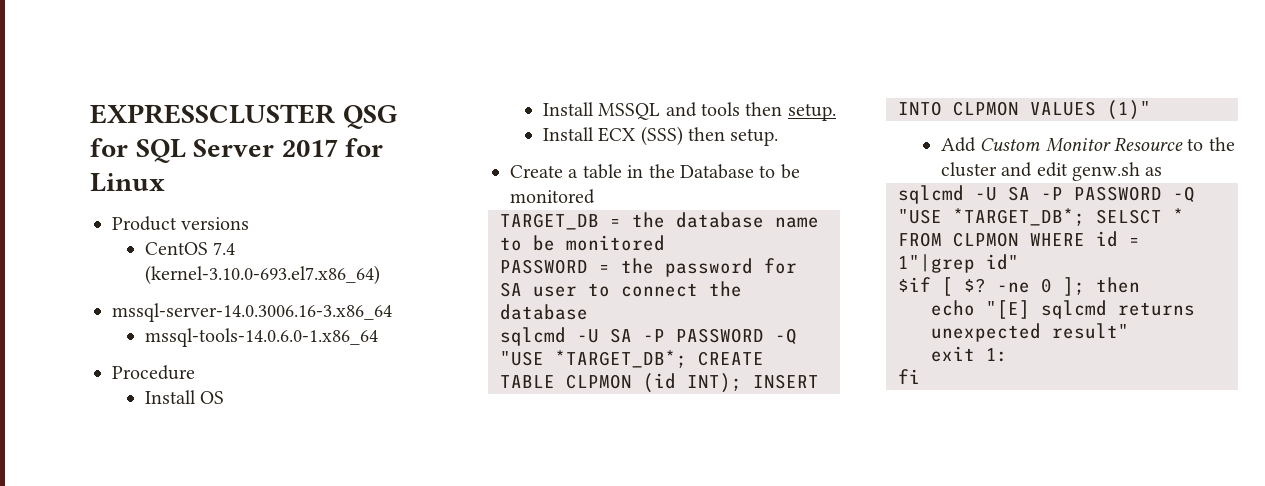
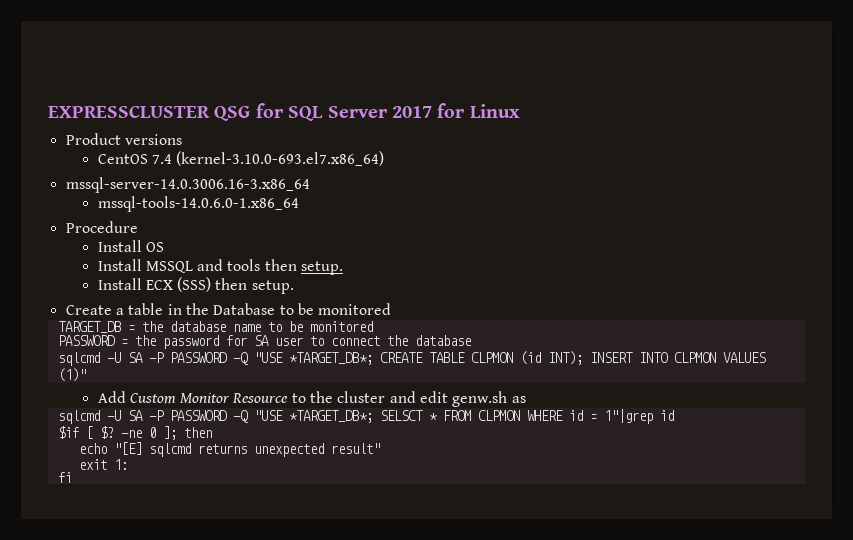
[986,254,1019,270] id" -> [659,410,674,421] id

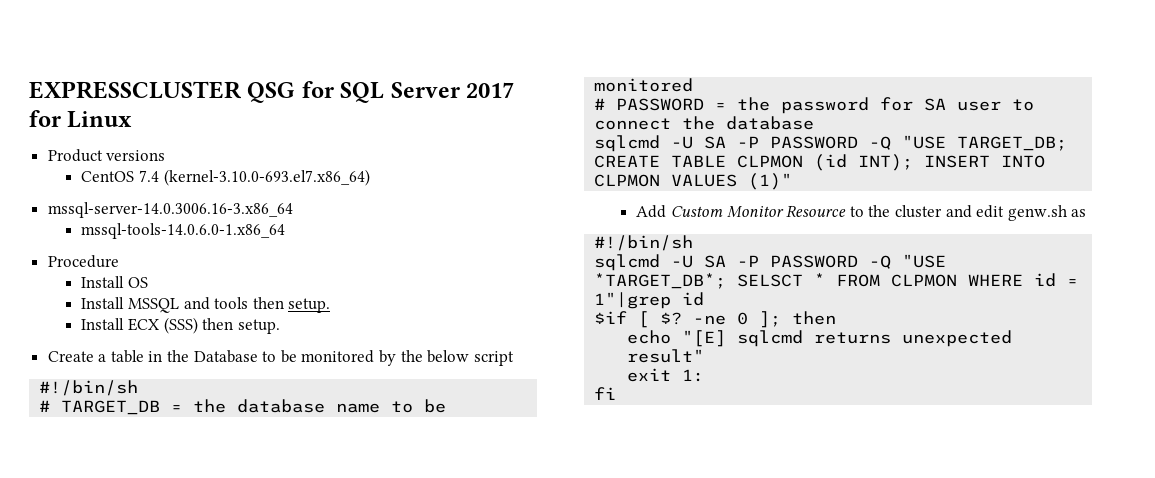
(392, 309) // -> [379,350,514,366] [39,380,139,396] [39,400,51,412] by the below script // #!/bin/sh // #
(373, 326) none -> [594,98,606,110] #
[288,352,373,365] *TARGET_DB*; -> [957,136,1068,151] TARGET_DB;
(526, 399) none -> [594,235,694,251] // #!/bin/sh

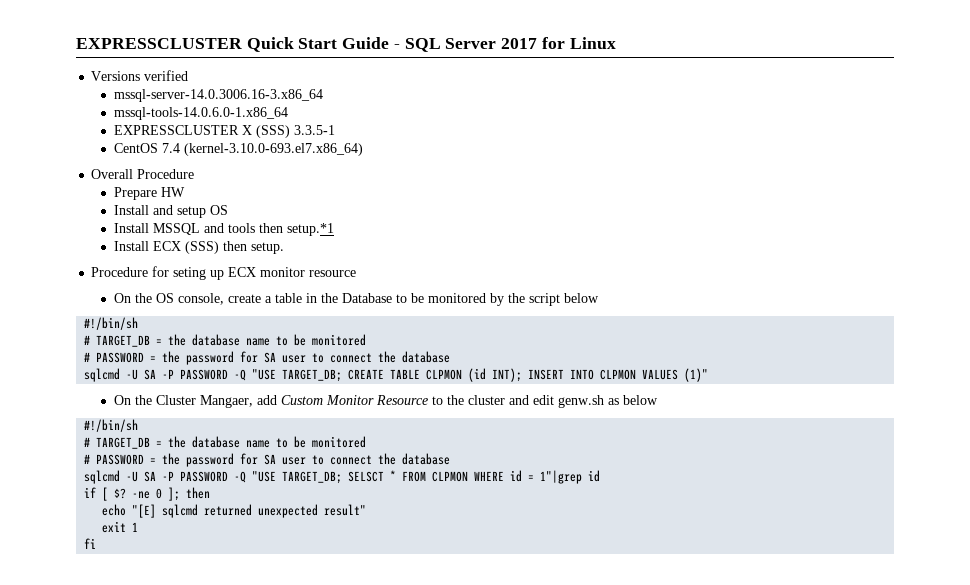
[29,81,334,103] EXPRESSCLUSTER QSG for -> [76,37,400,52] EXPRESSCLUSTER Quick Start Guide -
[47,149,166,162] Product versions -> [91,70,189,81] [113,89,323,102] [113,107,288,120] [113,125,335,138] Versions verified // mssql-server-14.0.3006.16-3.x86_64 // mssql-tools-14.0.6.0-1.x86_64 // EXPRESSCLUSTER X (SSS) 3.3.5-1
[47,202,293,218] [81,223,286,239] [47,255,119,268] [81,276,125,288] mssql-server-14.0.3006.16-3.x86_64 // mssql-tools-14.0.6.0-1.x86_64 // Procedure // Install -> [91,169,195,179] [113,187,185,200] [113,205,206,218] Overall Procedure // Prepare HW // Install and setup
[288,298,331,313] setup. -> [286,223,334,236] setup.*1
[47,351,94,362] Create -> [91,266,357,280] [113,293,261,305] Procedure for seting up ECX monitor resource // On the OS console, create
[427,350,514,366] below script -> [528,293,599,306] script below
[636,205,667,218] Add -> [113,395,277,408] On the Cluster Mangaer, add
[594,235,694,251] [594,254,947,271] [594,273,727,289] // #!/bin/sh // sqlcmd -U SA -P PASSWORD -Q "USE *TARGET_DB*; -> [622,395,658,405] [84,419,139,432] [84,436,367,449] [84,453,451,467] [84,470,343,484] below // #!/bin/sh // # TARGET_DB = the database name to be monitored // # PASSWORD = the password for SA user to connect the database // sqlcmd -U SA -P PASSWORD -Q "USE TARGET_DB;
[594,311,628,324] $if -> [84,487,97,498] if
[814,332,892,344] returns -> [204,504,253,516] returned
[682,369,705,382] 1: -> [132,522,139,532] 1

